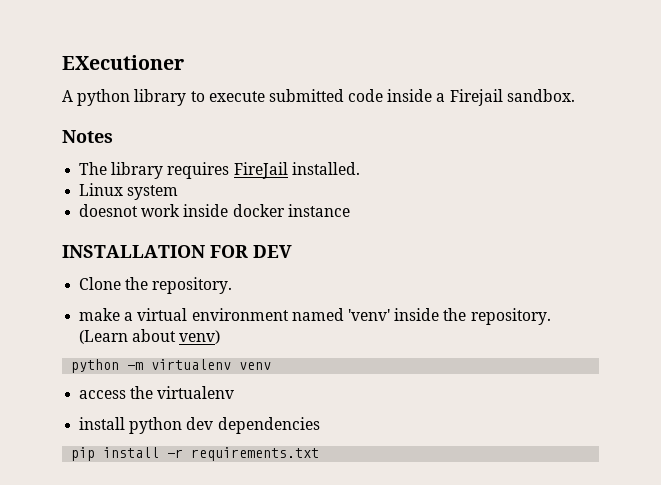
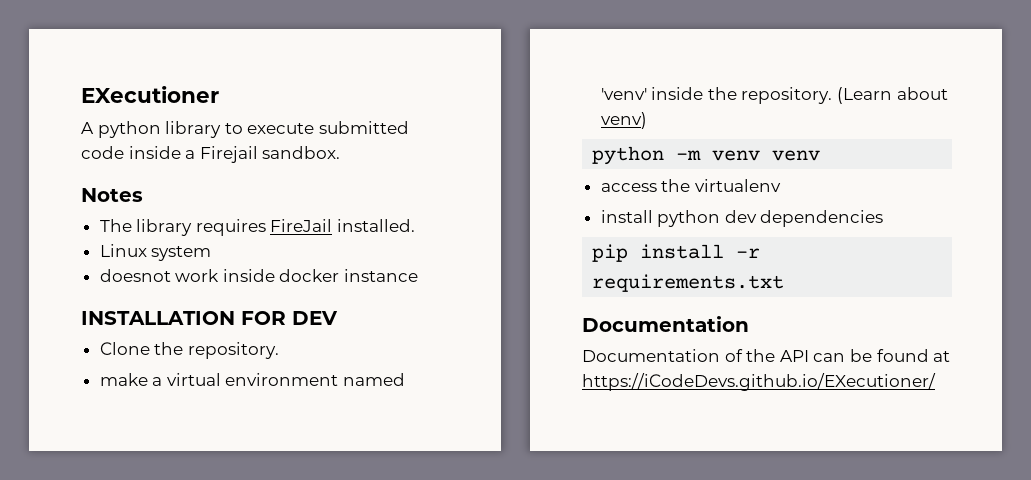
[151,359,232,370] virtualenv -> [712,150,761,161] venv
(320, 454) none -> [582,316,749,332] [582,349,951,362] [582,373,936,391] // Documentation // Documentation of the API can be found at https://iCodeDevs.github.io/EXecutioner/

